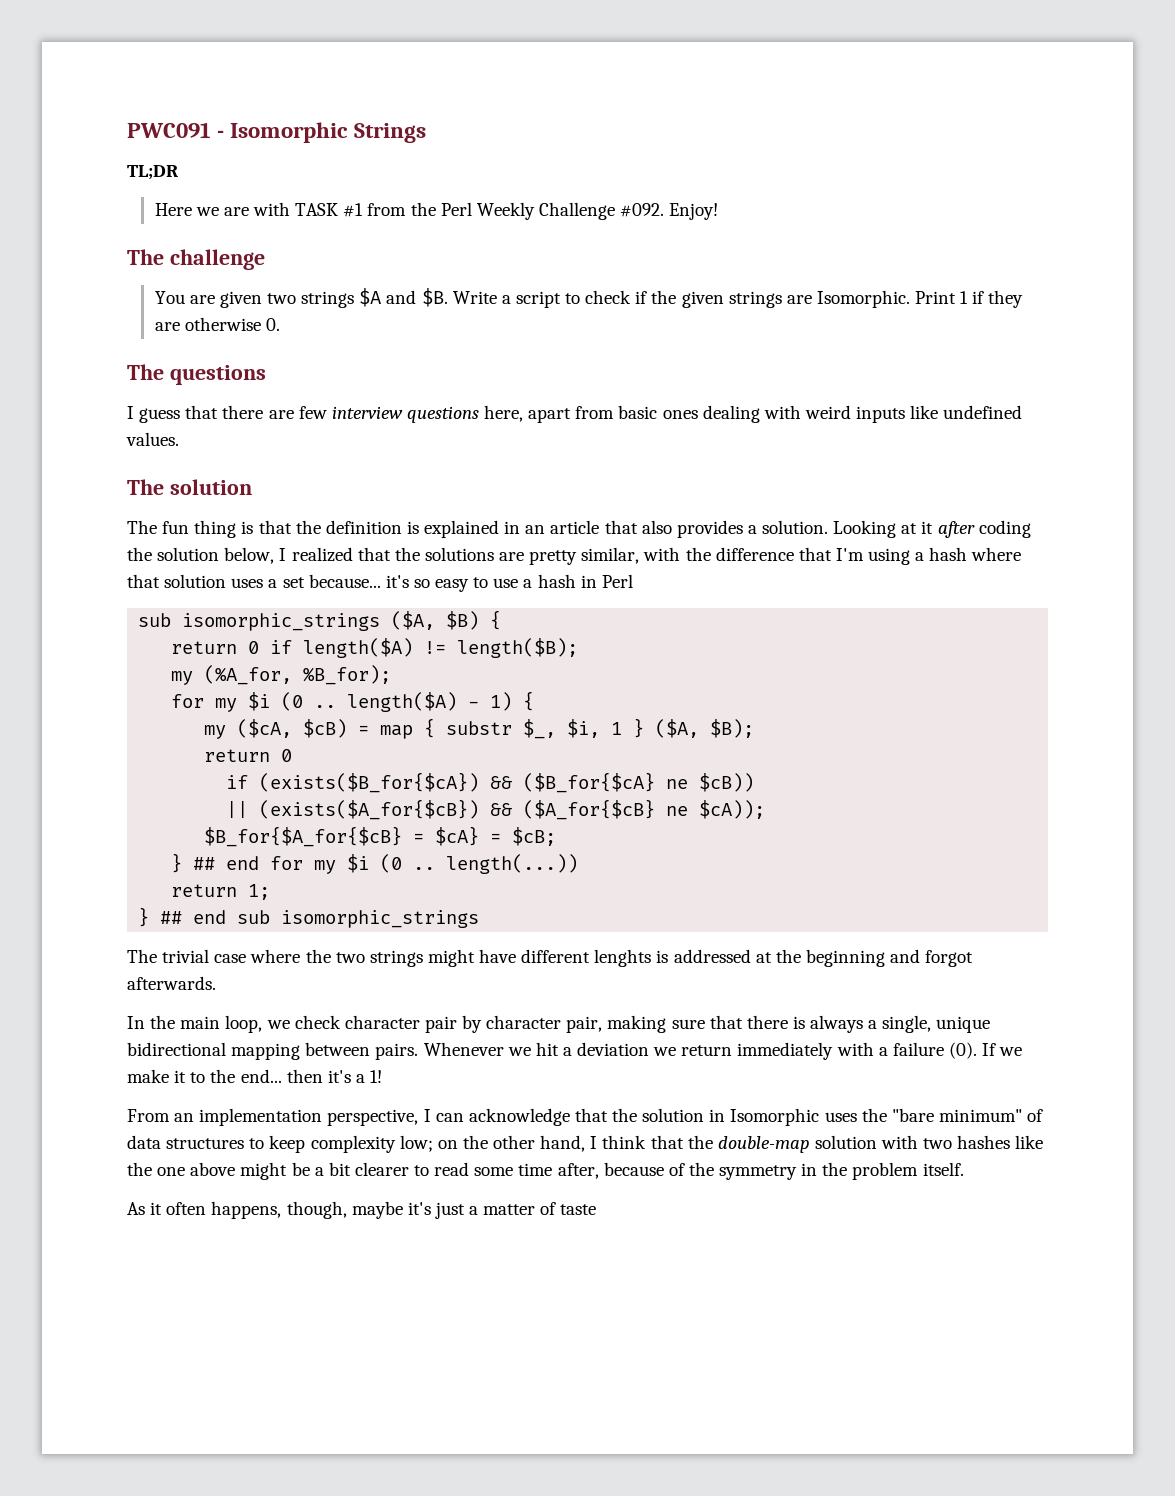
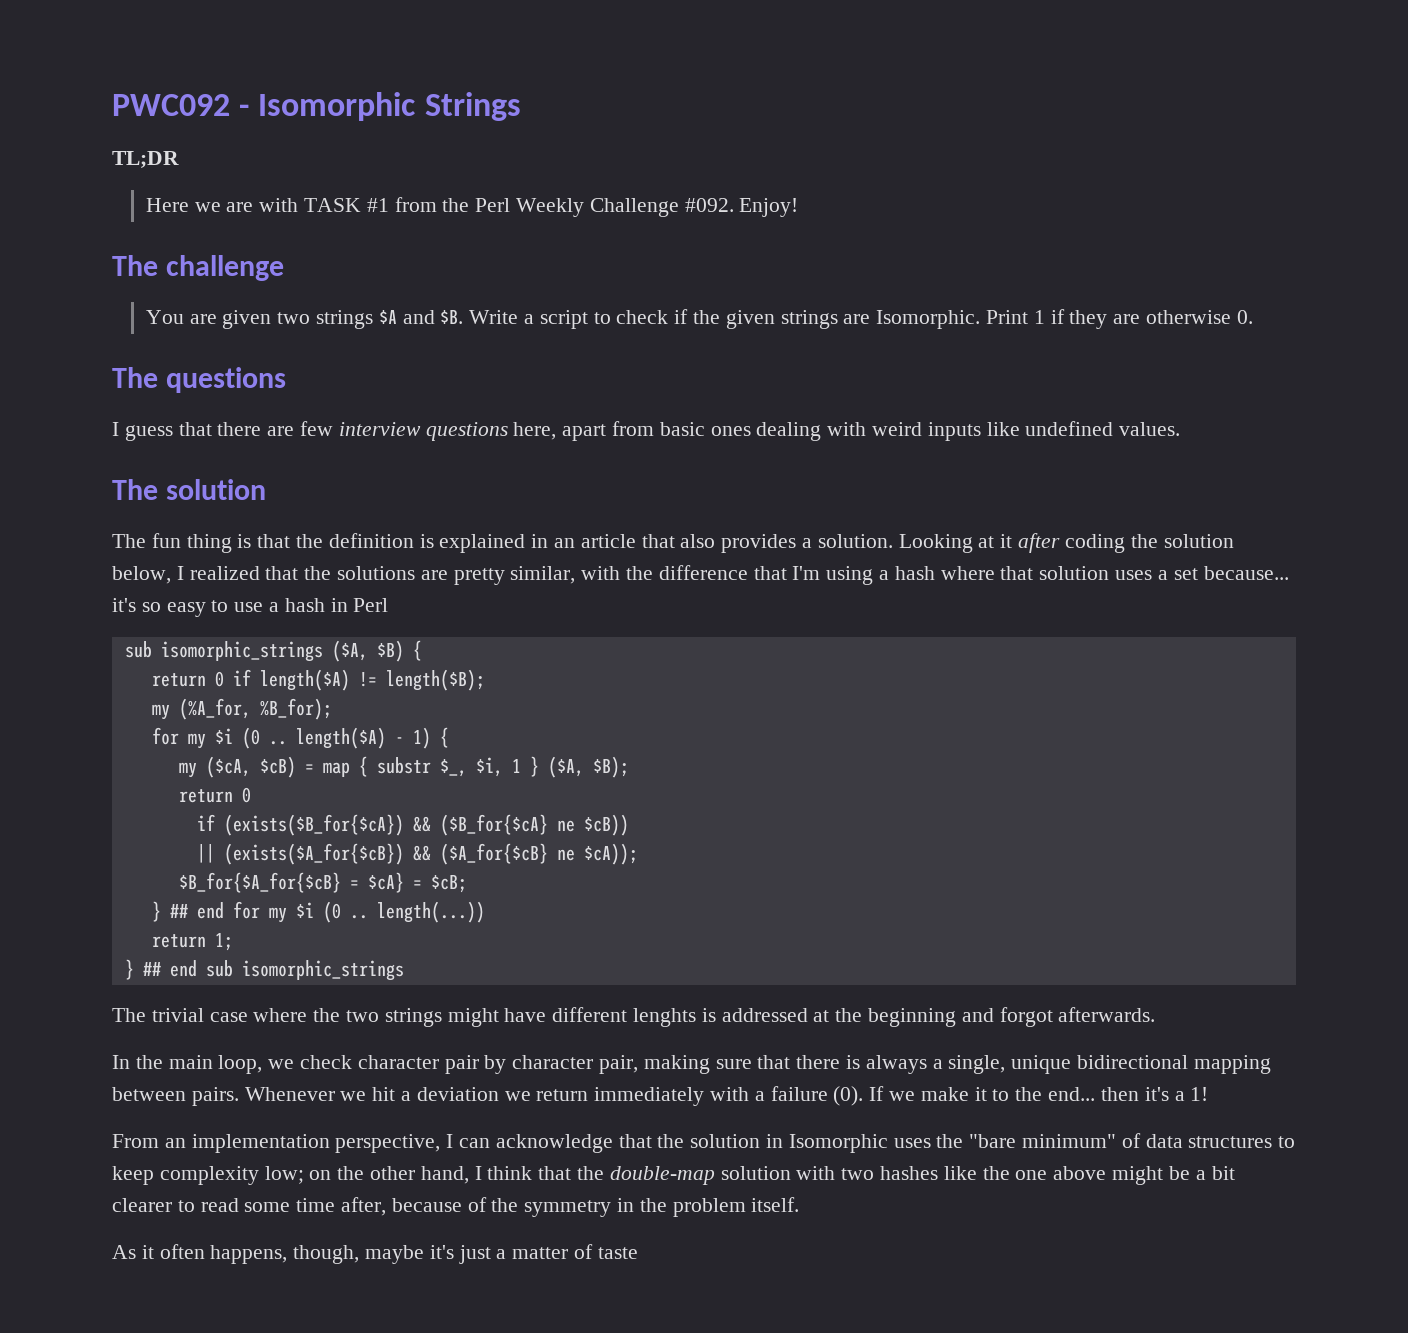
[127,122,211,138] PWC091 -> [112,94,230,116] PWC092

